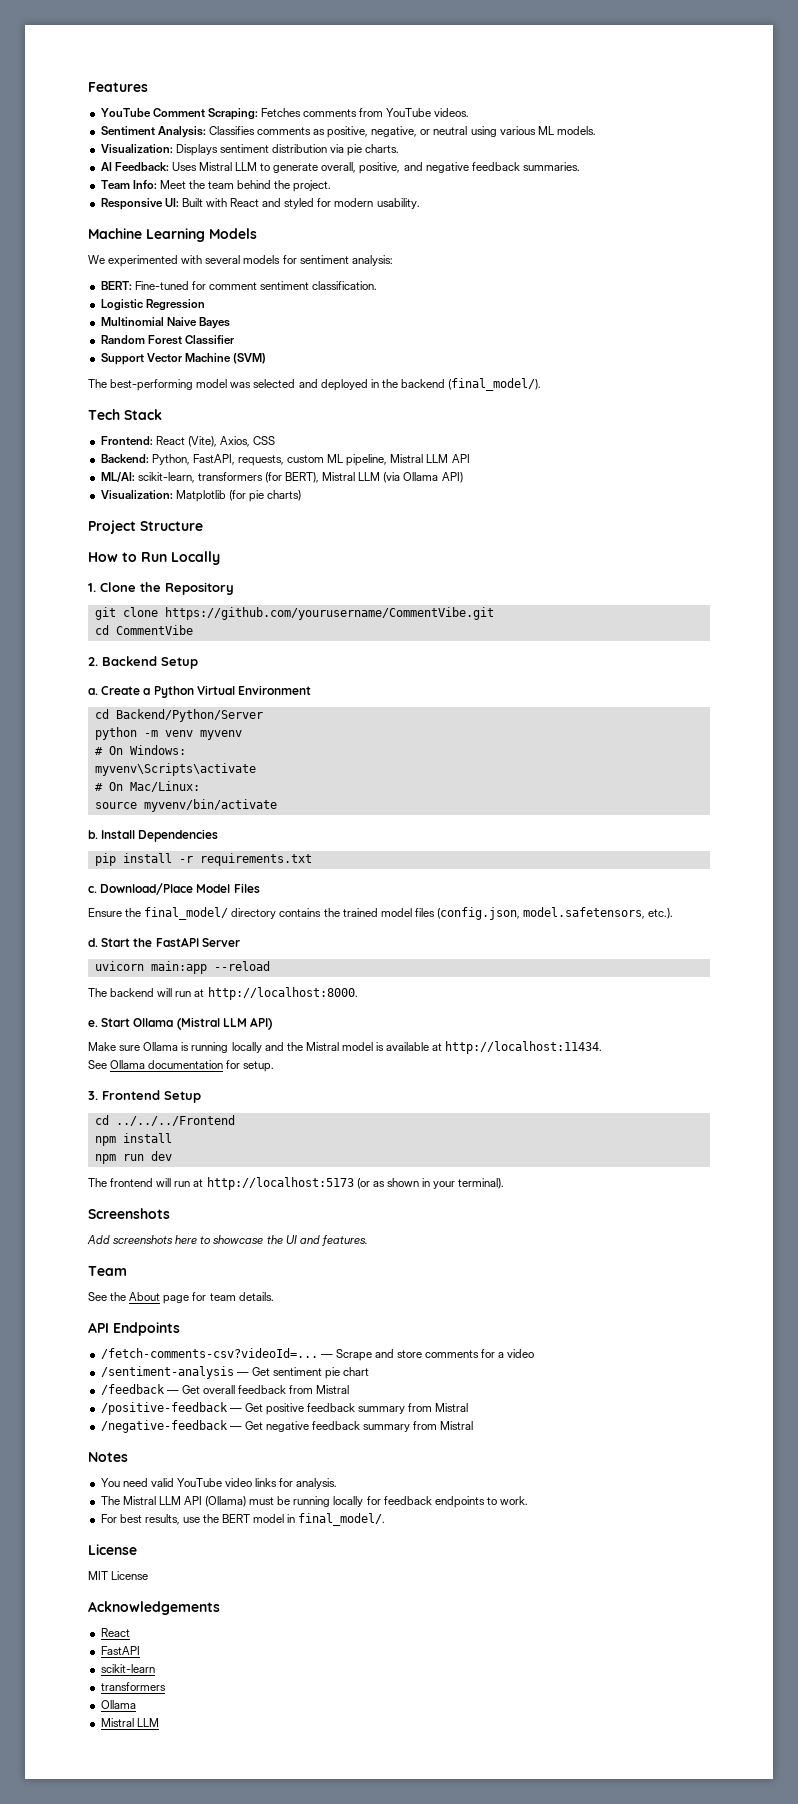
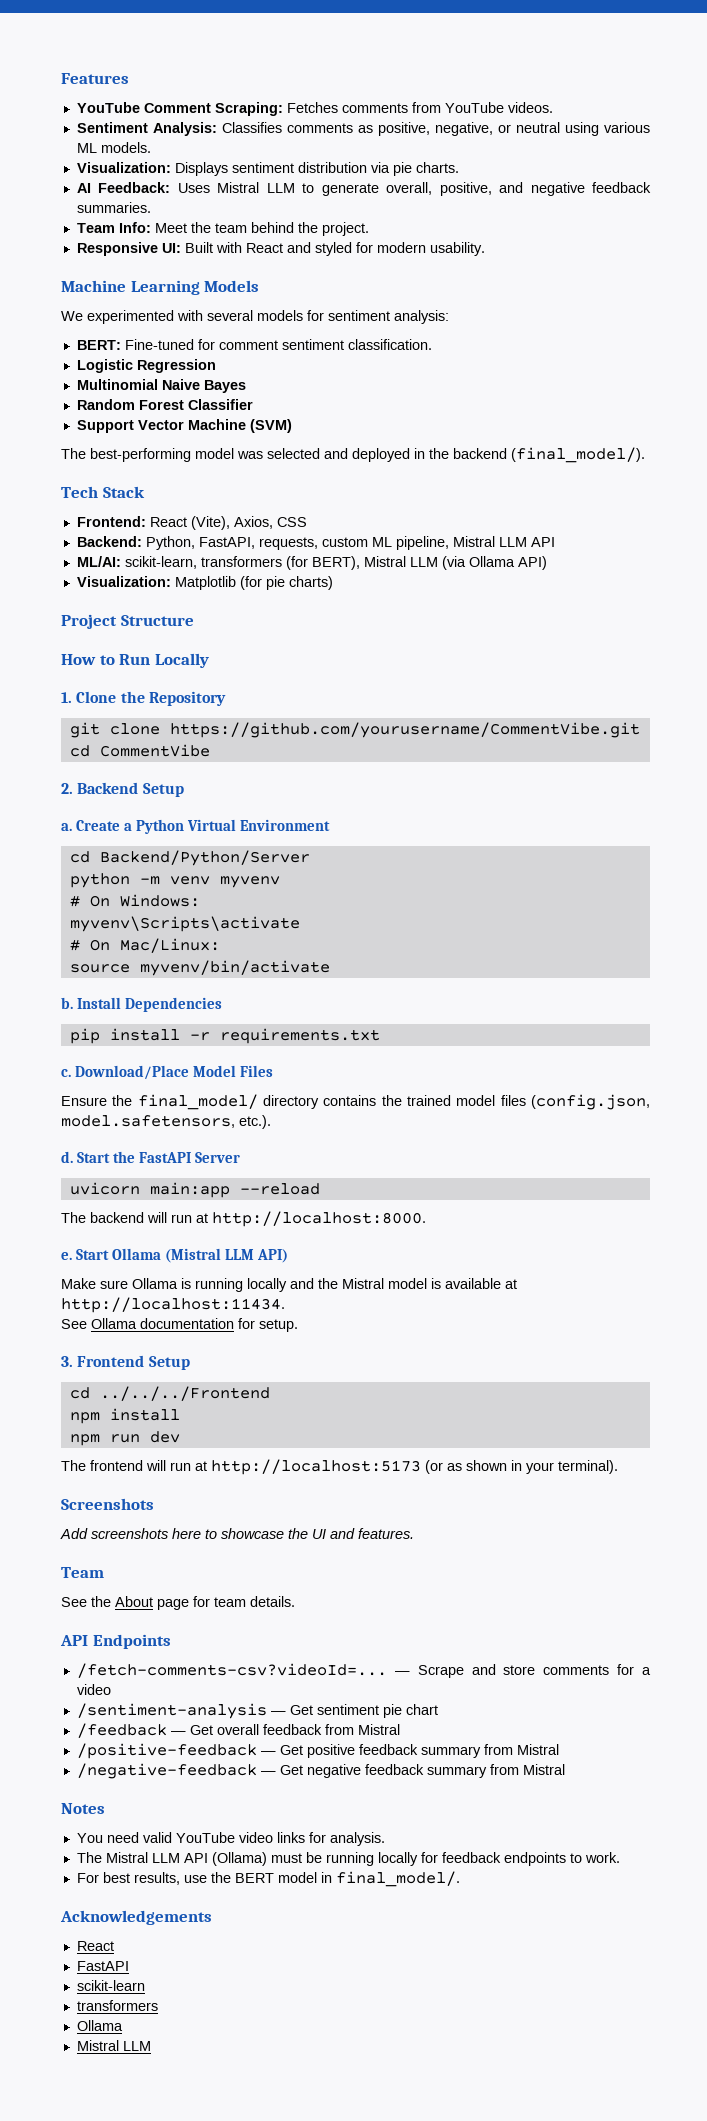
[88,1544,137,1555] [88,1571,149,1580] // License // MIT License -> (460, 1879) none

